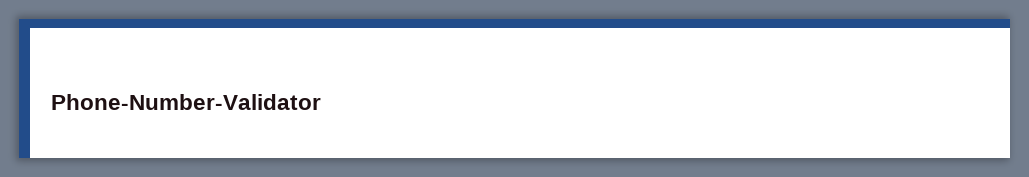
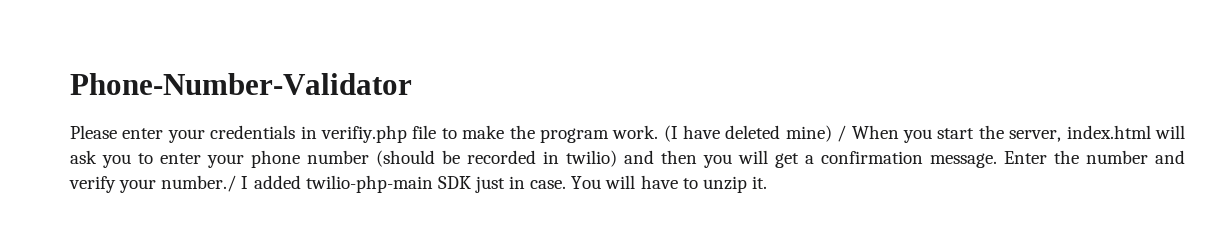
(321, 102) none -> [70,125,1186,143] [70,150,1185,168] [69,175,767,193] // Please enter your credentials in verifiy.php file to make the program work. (I have deleted mine) / When you start the server, index.html will ask you to enter your phone number (should be recorded in twilio) and then you will get a confirmation message. Enter the number and verify your number./ I added twilio-php-main SDK just in case. You will have to unzip it.

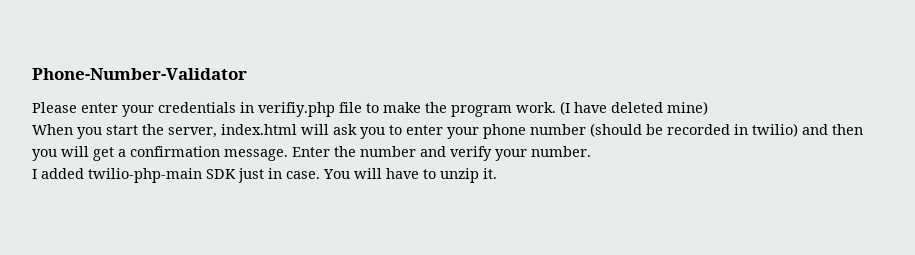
[837,125,847,142] / -> (708, 108) //
[161,175,237,192] number./ -> [531,146,591,157] number. //

